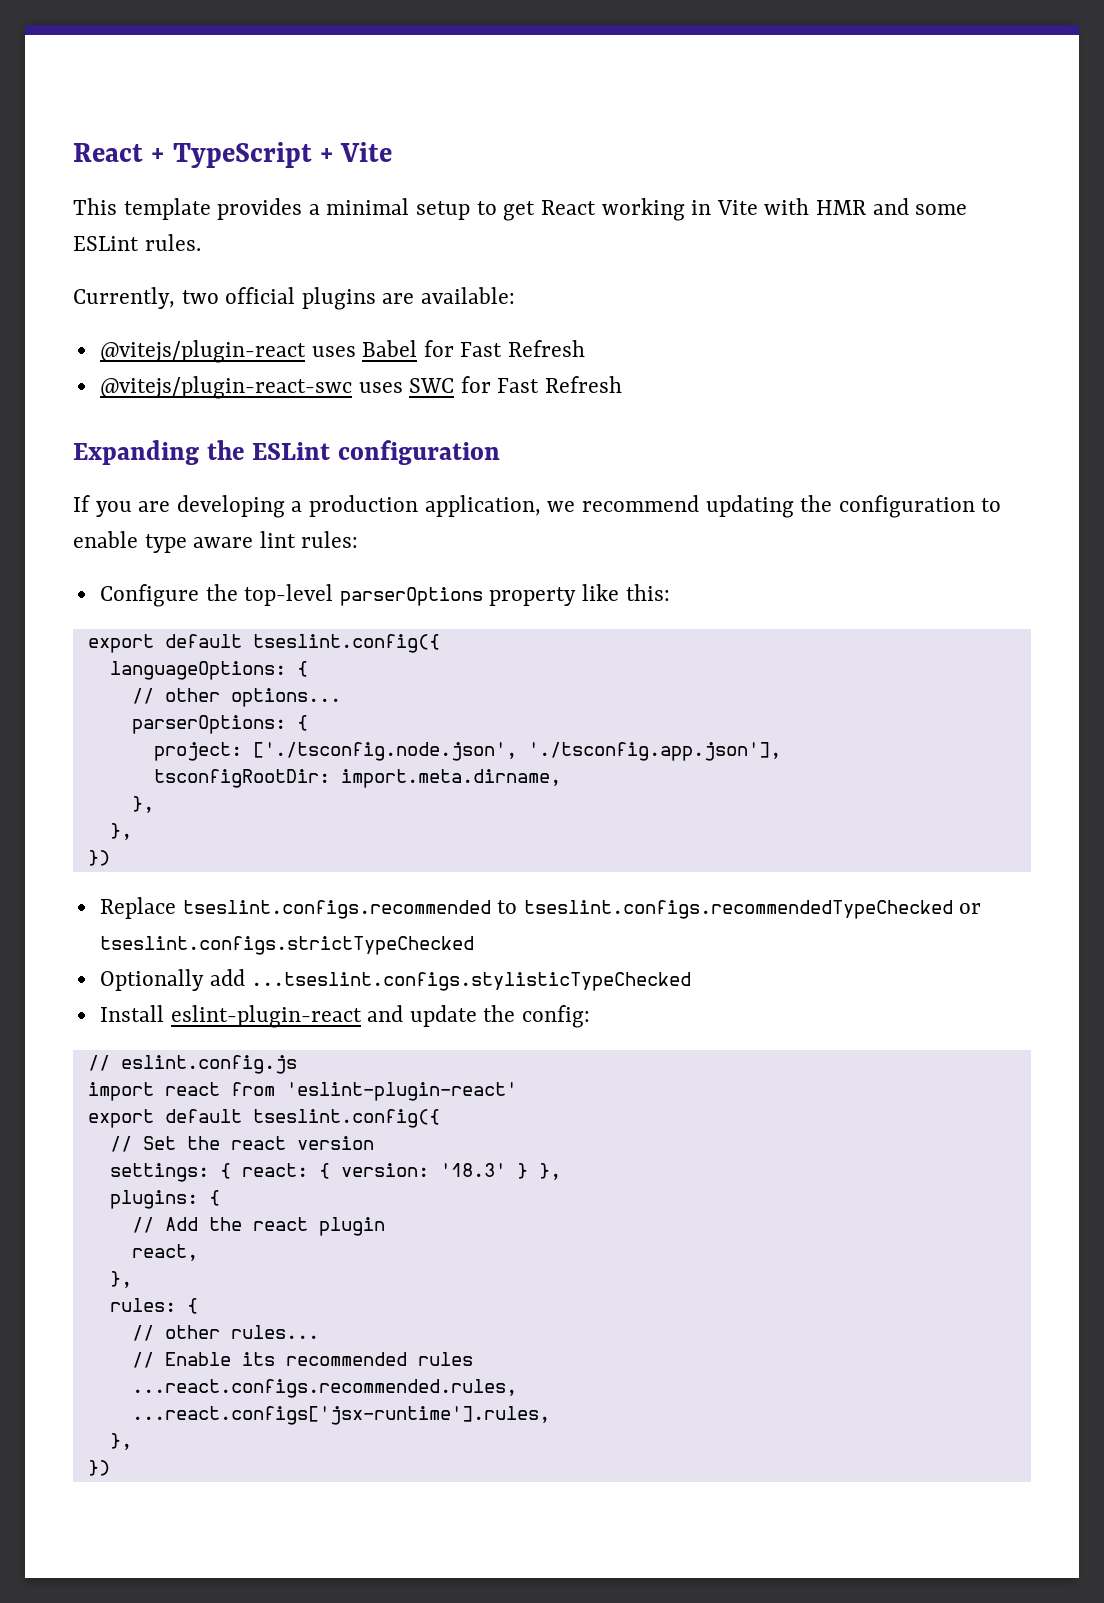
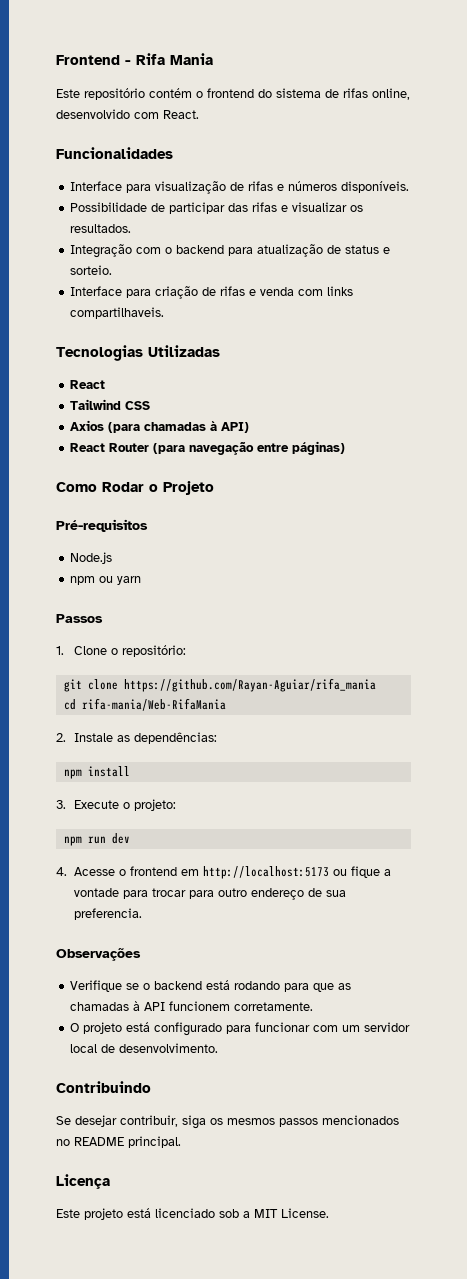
[73,142,393,168] [73,198,968,221] [73,234,201,251] [73,287,516,310] [99,340,586,363] [99,376,623,399] [73,440,501,465] [73,495,1002,518] [73,531,359,553] [99,584,670,607] [87,634,440,653] [109,661,308,680] [131,688,341,707] [131,715,308,734] [153,742,781,761] [153,769,561,788] [131,796,154,813] [109,823,132,840] [87,850,110,866] [99,897,982,919] [99,936,474,955] [99,969,692,991] [99,1005,591,1028] [87,1055,297,1074] [87,1082,517,1101] [87,1109,440,1128] [109,1136,374,1152] [109,1163,561,1182] [109,1190,220,1209] [131,1217,385,1236] [131,1244,198,1261] [109,1271,132,1288] [109,1298,198,1314] [131,1325,319,1341] [131,1352,473,1368] [131,1379,517,1398] [131,1406,550,1425] [109,1433,132,1450] [87,1460,110,1476] React + TypeScript + Vite // This template provides a minimal setup to get React working in Vite with HMR and some ESLint rules. // Currently, two official plugins are available: // @vitejs/plugin-react uses Babel for Fast Refresh // @vitejs/plugin-react-swc uses SWC for Fast Refresh // Expanding the ESLint configuration // If you are developing a production application, we recommend updating the configuration to enable type aware lint rules: // Configure the top-level parserOptions property like this: // export default tseslint.config({ // languageOptions: { // // other options... // parserOptions: { // project: ['./tsconfig.node.json', './tsconfig.app.json'], // tsconfigRootDir: import.meta.dirname, // }, // }, // }) // Replace tseslint.configs.recommended to tseslint.configs.recommendedTypeChecked or tseslint.configs.strictTypeChecked // Optionally add ...tseslint.configs.stylisticTypeChecked // Install eslint-plugin-react and update the config: // // eslint.config.js // import react from 'eslint-plugin-react' // export default tseslint.config({ // // Set the react version // settings: { react: { version: '18.3' } }, // plugins: { // // Add the react plugin // react, // }, // rules: { // // other rules... // // Enable its recommended rules // ...react.configs.recommended.rules, // ...react.configs['jsx-runtime'].rules, // }, // }) -> [56,53,213,65] [56,88,410,100] [56,109,199,119] [56,147,173,159] [70,181,410,194] [70,202,364,214] [70,224,132,233] [70,244,391,258] [70,265,113,275] [70,286,354,299] [70,307,165,319] [56,345,220,361] [70,380,106,389] [70,399,151,410] [70,420,250,433] [70,441,346,455] [56,481,214,495] [56,519,148,532] [70,552,113,564] [70,576,142,585] [56,614,103,623] [56,645,187,657] [63,678,376,692] [63,698,226,711] [56,732,218,744] [63,766,130,779] [56,799,177,811] [63,833,130,846] [56,866,392,879] [74,888,347,900] [74,908,143,920] [56,948,141,961] [70,980,352,992] [70,1001,314,1011] [70,1022,411,1036] [70,1043,219,1053] [56,1081,151,1093] [56,1115,399,1129] [56,1136,181,1148] [56,1174,110,1189] [56,1208,329,1220] Frontend - Rifa Mania // Este repositório contém o frontend do sistema de rifas online, desenvolvido com React. // Funcionalidades // Interface para visualização de rifas e números disponíveis. // Possibilidade de participar das rifas e visualizar os resultados. // Integração com o backend para atualização de status e sorteio. // Interface para criação de rifas e venda com links compartilhaveis. // Tecnologias Utilizadas // React // Tailwind CSS // Axios (para chamadas à API) // React Router (para navegação entre páginas) // Como Rodar o Projeto // Pré-requisitos // Node.js // npm ou yarn // Passos // 1. Clone o repositório: // git clone https://github.com/Rayan-Aguiar/rifa_mania // cd rifa-mania/Web-RifaMania // 2. Instale as dependências: // npm install // 3. Execute o projeto: // npm run dev // 4. Acesse o frontend em http://localhost:5173 ou fique a vontade para trocar para outro endereço de sua preferencia. // Observações // Verifique se o backend está rodando para que as chamadas à API funcionem corretamente. // O projeto está configurado para funcionar com um servidor local de desenvolvimento. // Contribuindo // Se desejar contribuir, siga os mesmos passos mencionados no README principal. // Licença // Este projeto está licenciado sob a MIT License.

